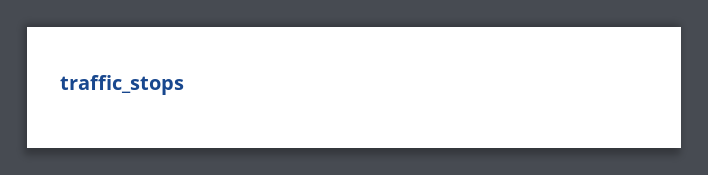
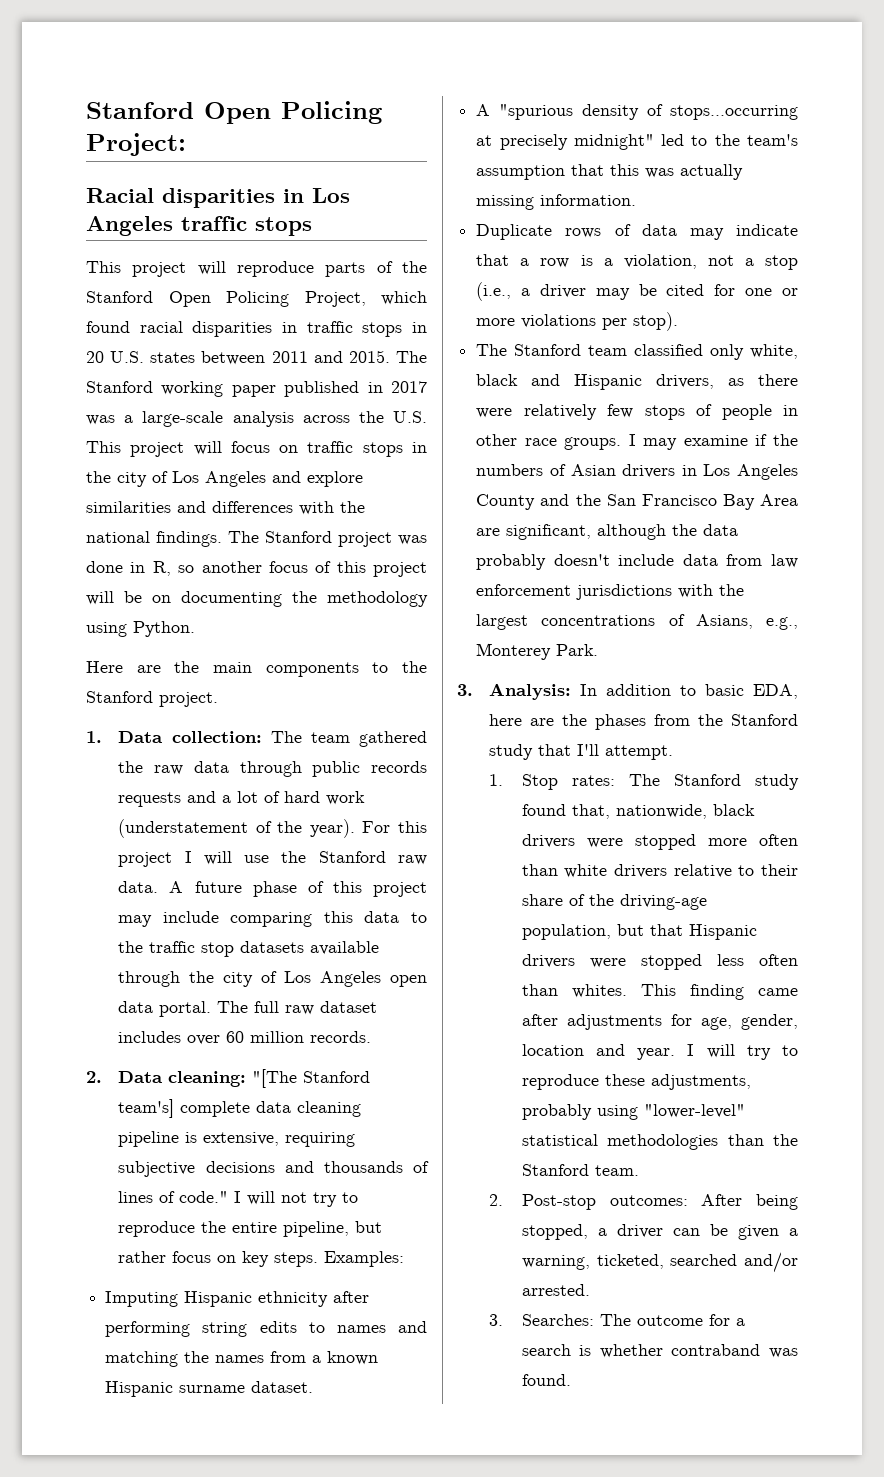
[60,75,184,95] traffic_stops -> [86,101,382,124] [86,133,186,156] [86,188,350,208] [86,216,312,236] [86,261,427,277] [86,291,427,307] [86,321,427,337] [86,350,427,365] [86,381,427,397] [86,411,427,427] [86,441,427,457] [86,471,363,487] [86,501,365,515] [86,531,427,547] [86,561,427,577] [86,591,428,607] [86,621,195,637] [86,661,427,677] [86,691,218,707] [86,731,427,747] [118,761,427,777] [118,791,366,807] [118,819,427,838] [118,851,427,867] [118,881,427,897] [118,911,427,927] [118,941,380,957] [118,971,427,987] [118,1001,378,1017] [118,1031,372,1045] [86,1069,371,1088] [118,1099,362,1118] [118,1131,356,1147] [118,1161,429,1177] [118,1191,359,1207] [118,1221,383,1237] [118,1251,405,1267] [105,1291,370,1307] [105,1321,427,1337] [105,1351,379,1367] [105,1381,314,1397] [476,104,798,120] [476,134,798,150] [476,164,744,180] [476,194,637,210] [476,224,798,240] [476,254,798,270] [476,282,798,301] [476,312,679,331] [476,344,798,360] [476,374,798,390] [476,404,798,420] [476,434,798,450] [476,464,798,480] [476,494,798,510] [476,524,739,540] [476,554,798,570] [476,584,745,600] [476,614,798,630] [476,643,599,660] [457,683,798,700] [489,714,798,730] [489,744,674,760] [489,774,799,790] [521,804,755,819] [521,834,798,850] [521,864,798,878] [521,894,707,910] [521,924,757,940] [521,954,798,970] [521,984,798,1000] [521,1014,798,1030] [521,1044,799,1060] [521,1074,751,1090] [521,1104,745,1120] [521,1134,798,1150] [521,1164,639,1176] [489,1194,798,1210] [521,1224,798,1240] [521,1252,798,1273] [521,1284,590,1296] [489,1314,745,1326] [521,1344,798,1358] [521,1374,571,1386] Stanford Open Policing Project: // Racial disparities in Los Angeles traffic stops // This project will reproduce parts of the Stanford Open Policing Project, which found racial disparities in traffic stops in 20 U.S. states between 2011 and 2015. The Stanford working paper published in 2017 was a large-scale analysis across the U.S. This project will focus on traffic stops in the city of Los Angeles and explore similarities and differences with the national findings. The Stanford project was done in R, so another focus of this project will be on documenting the methodology using Python. // Here are the main components to the Stanford project. // 1. Data collection: The team gathered the raw data through public records requests and a lot of hard work (understatement of the year). For this project I will use the Stanford raw data. A future phase of this project may include comparing this data to the traffic stop datasets available through the city of Los Angeles open data portal. The full raw dataset includes over 60 million records. // 2. Data cleaning: "[The Stanford team's] complete data cleaning pipeline is extensive, requiring subjective decisions and thousands of lines of code." I will not try to reproduce the entire pipeline, but rather focus on key steps. Examples: // Imputing Hispanic ethnicity after performing string edits to names and matching the names from a known Hispanic surname dataset. // A "spurious density of stops...occurring at precisely midnight" led to the team's assumption that this was actually missing information. // Duplicate rows of data may indicate that a row is a violation, not a stop (i.e., a driver may be cited for one or more violations per stop). // The Stanford team classified only white, black and Hispanic drivers, as there were relatively few stops of people in other race groups. I may examine if the numbers of Asian drivers in Los Angeles County and the San Francisco Bay Area are significant, although the data probably doesn't include data from law enforcement jurisdictions with the largest concentrations of Asians, e.g., Monterey Park. // 3. Analysis: In addition to basic EDA, here are the phases from the Stanford study that I'll attempt. // 1. Stop rates: The Stanford study found that, nationwide, black drivers were stopped more often than white drivers relative to their share of the driving-age population, but that Hispanic drivers were stopped less often than whites. This finding came after adjustments for age, gender, location and year. I will try to reproduce these adjustments, probably using "lower-level" statistical methodologies than the Stanford team. // 2. Post-stop outcomes: After being stopped, a driver can be given a warning, ticketed, searched and/or arrested. // 3. Searches: The outcome for a search is whether contraband was found.

